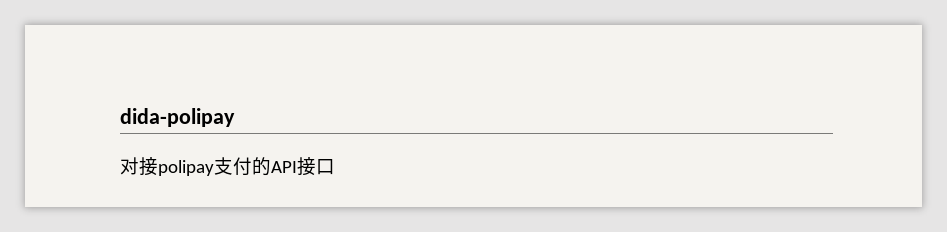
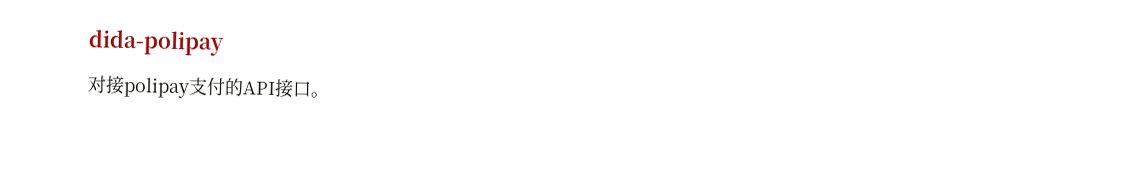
(335, 167) none -> [310,91,329,99] 。

